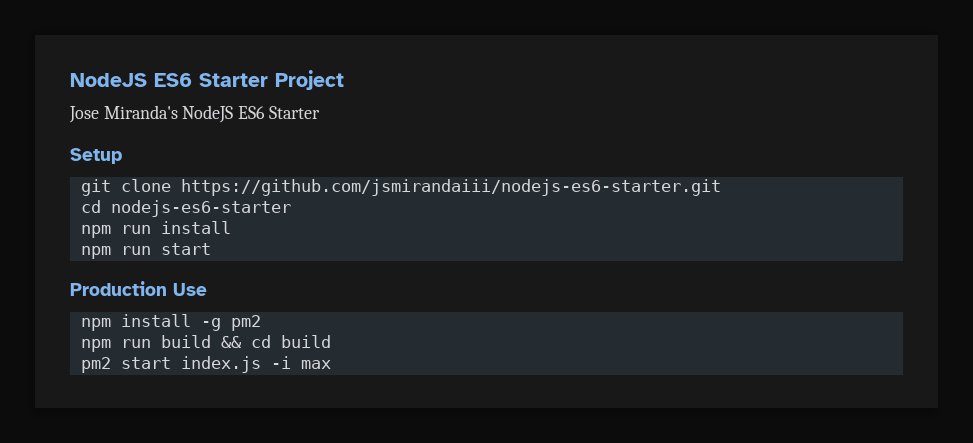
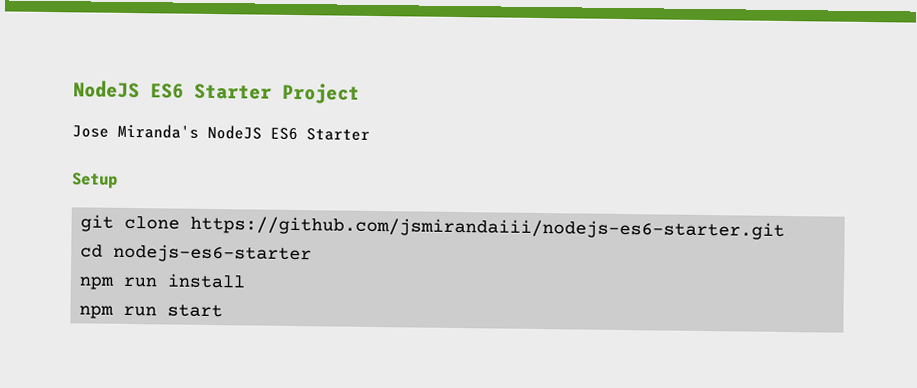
[70,281,207,296] [80,314,261,331] [80,335,331,352] [80,356,331,373] // Production Use // npm install -g pm2 // npm run build && cd build // pm2 start index.js -i max -> (224, 311) none

